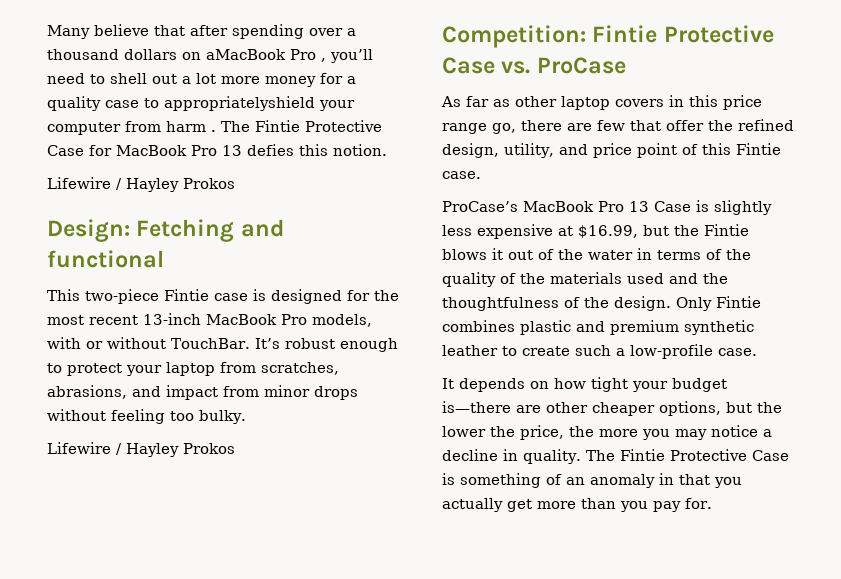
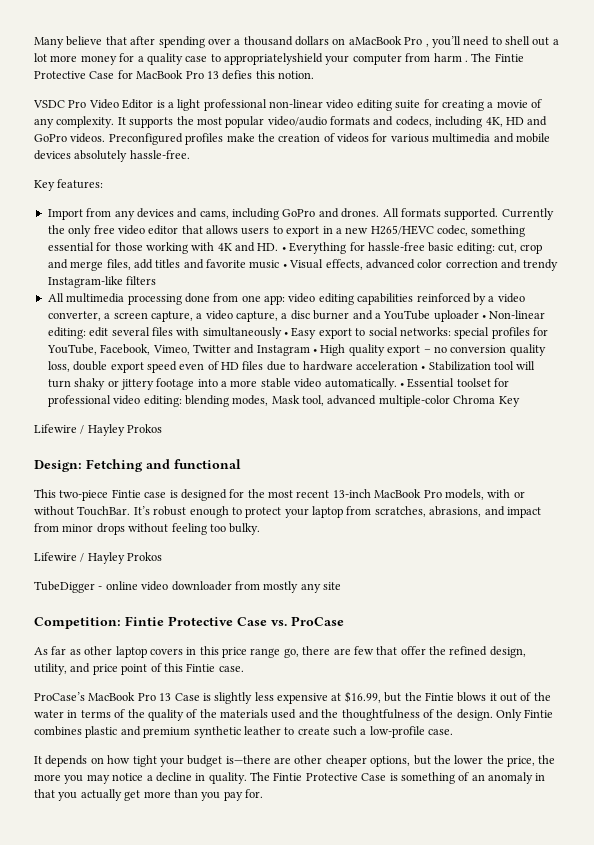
(387, 150) none -> [33,99,542,111] [34,116,548,128] [34,133,550,145] [34,150,190,162] [34,179,104,191] [47,208,554,220] [47,225,526,237] [47,242,543,254] [47,259,559,271] [47,276,157,288] [47,293,525,305] [47,310,546,322] [47,327,548,339] [46,344,546,356] [47,361,536,373] [47,378,509,390] [47,395,520,407] // VSDC Pro Video Editor is a light professional non-linear video editing suite for creating a movie of any complexity. It supports the most popular video/audio formats and codecs, including 4K, HD and GoPro videos. Preconfigured profiles make the creation of videos for various multimedia and mobile devices absolutely hassle-free. // Key features: // Import from any devices and cams, including GoPro and drones. All formats supported. Сurrently the only free video editor that allows users to export in a new H265/HEVC codec, something essential for those working with 4K and HD. • Everything for hassle-free basic editing: cut, crop and merge files, add titles and favorite music • Visual effects, advanced color correction and trendy Instagram-like filters // All multimedia processing done from one app: video editing capabilities reinforced by a video converter, a screen capture, a video capture, a disc burner and a YouTube uploader • Non-linear editing: edit several files with simultaneously • Easy export to social networks: special profiles for YouTube, Facebook, Vimeo, Twitter and Instagram • High quality export – no conversion quality loss, double export speed even of HD files due to hardware acceleration • Stabilization tool will turn shaky or jittery footage into a more stable video automatically. • Essential toolset for professional video editing: blending modes, Mask tool, advanced multiple-color Chroma Key
(235, 448) none -> [34,581,341,593] // TubeDigger - online video downloader from mostly any site

